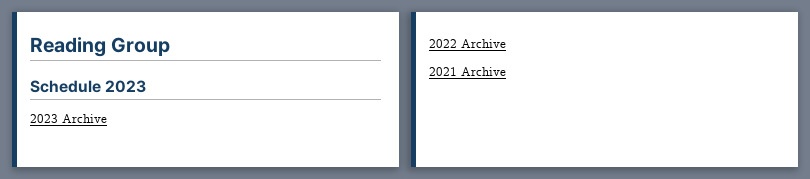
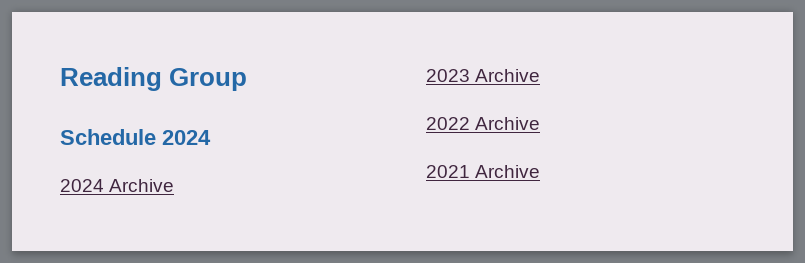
[105,80,147,93] 2023 -> [162,130,211,145] [60,179,175,192] 2024 // 2024 Archive

